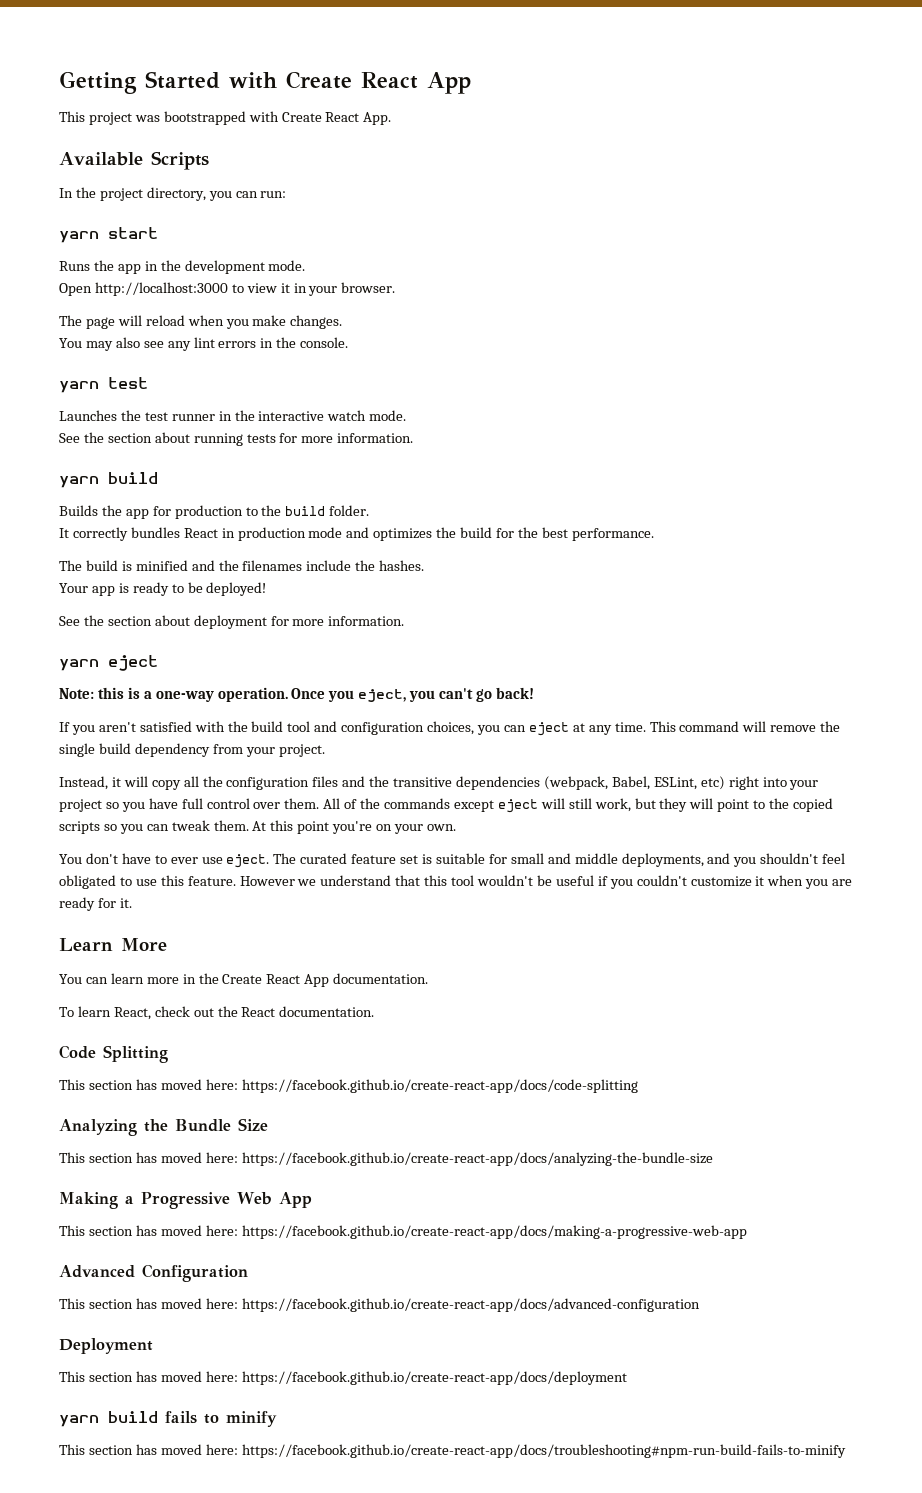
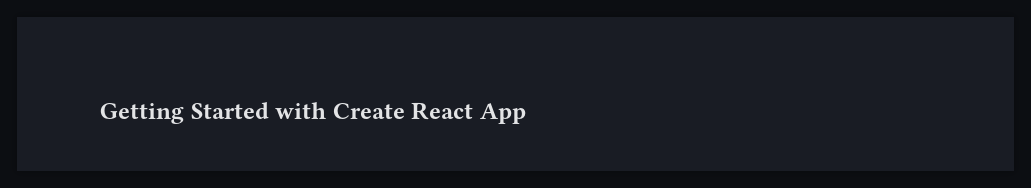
[59,111,392,125] [59,151,209,170] [59,187,287,201] [59,227,158,243] [59,260,306,274] [59,282,396,296] [59,315,343,329] [59,337,349,351] [59,377,148,393] [59,410,407,421] [59,432,414,446] [59,472,158,488] [59,505,370,519] [59,527,654,541] [59,560,425,571] [59,582,267,596] [59,615,405,629] [59,655,158,671] [59,687,534,702] [59,721,841,736] [59,743,325,757] [59,776,819,790] [59,798,834,813] [59,820,456,834] [59,853,846,868] [59,875,853,889] [59,897,132,911] [59,938,167,951] [59,973,429,987] [59,1006,375,1020] [59,1045,168,1063] [59,1079,638,1093] [59,1118,268,1136] [59,1152,713,1166] [59,1192,312,1209] [59,1225,747,1239] [59,1264,248,1282] [59,1298,700,1312] [59,1338,153,1354] [59,1371,627,1385] [59,1411,277,1427] [59,1444,846,1458] // This project was bootstrapped with Create React App. // Available Scripts // In the project directory, you can run: // yarn start // Runs the app in the development mode. // Open http://localhost:3000 to view it in your browser. // The page will reload when you make changes. // You may also see any lint errors in the console. // yarn test // Launches the test runner in the interactive watch mode. // See the section about running tests for more information. // yarn build // Builds the app for production to the build folder. // It correctly bundles React in production mode and optimizes the build for the best performance. // The build is minified and the filenames include the hashes. // Your app is ready to be deployed! // See the section about deployment for more information. // yarn eject // Note: this is a one-way operation. Once you eject, you can't go back! // If you aren't satisfied with the build tool and configuration choices, you can eject at any time. This command will remove the single build dependency from your project. // Instead, it will copy all the configuration files and the transitive dependencies (webpack, Babel, ESLint, etc) right into your project so you have full control over them. All of the commands except eject will still work, but they will point to the copied scripts so you can tweak them. At this point you're on your own. // You don't have to ever use eject. The curated feature set is suitable for small and middle deployments, and you shouldn't feel obligated to use this feature. However we understand that this tool wouldn't be useful if you couldn't customize it when you are ready for it. // Learn More // You can learn more in the Create React App documentation. // To learn React, check out the React documentation. // Code Splitting // This section has moved here: https://facebook.github.io/create-react-app/docs/code-splitting // Analyzing the Bundle Size // This section has moved here: https://facebook.github.io/create-react-app/docs/analyzing-the-bundle-size // Making a Progressive Web App // This section has moved here: https://facebook.github.io/create-react-app/docs/making-a-progressive-web-app // Advanced Configuration // This section has moved here: https://facebook.github.io/create-react-app/docs/advanced-configuration // Deployment // This section has moved here: https://facebook.github.io/create-react-app/docs/deployment // yarn build fails to minify // This section has moved here: https://facebook.github.io/create-react-app/docs/troubleshooting#npm-run-build-fails-to-minify -> (527, 113) none

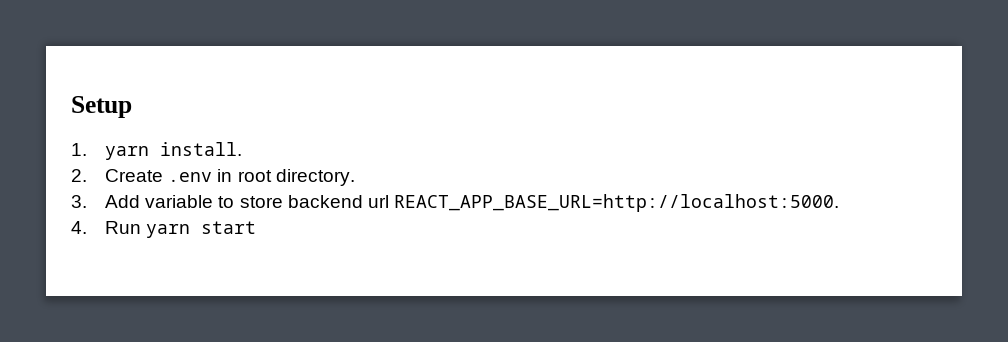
[100,102,527,124] Getting Started with Create React App -> [71,96,132,118] [71,142,243,160] [71,169,355,186] [71,194,839,212] [71,221,257,238] Setup // 1. yarn install. // 2. Create .env in root directory. // 3. Add variable to store backend url REACT_APP_BASE_URL=http://localhost:5000. // 4. Run yarn start

